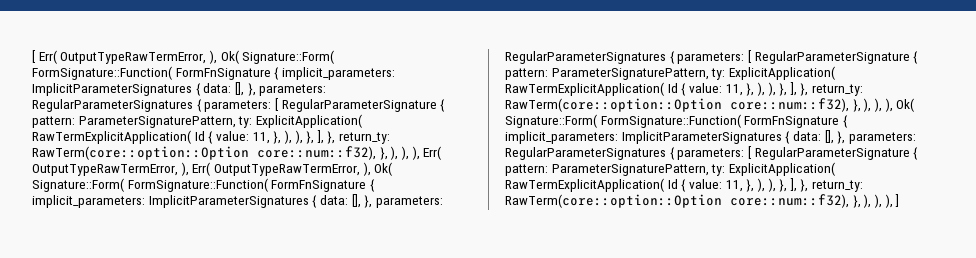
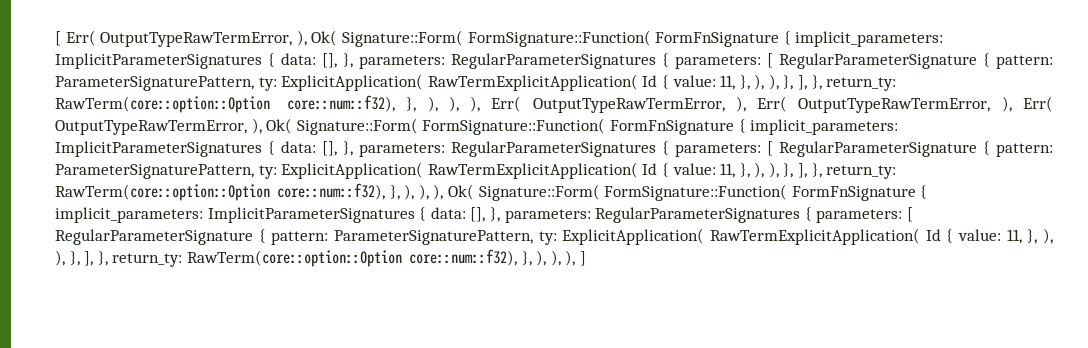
(371, 169) none -> [1022,96,1053,112] [55,118,262,135] Err( OutputTypeRawTermError, ),

